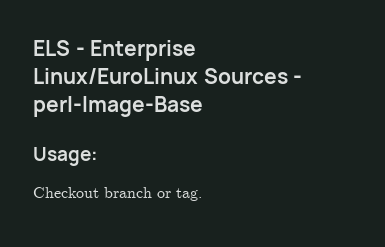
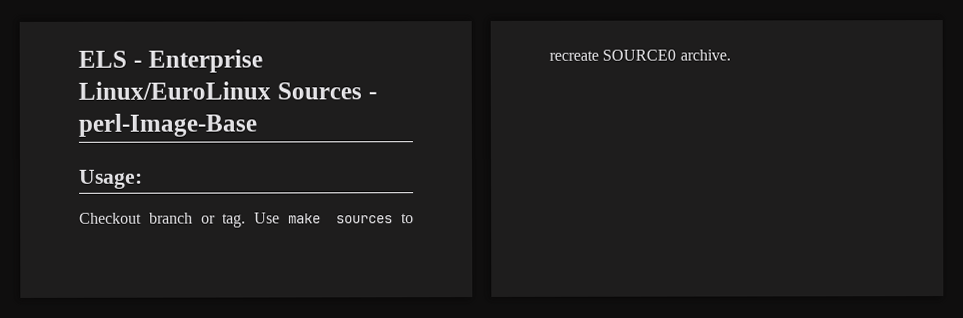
(202, 194) none -> [254,212,414,224] [549,49,731,61] Use make sources to recreate SOURCE0 archive.

